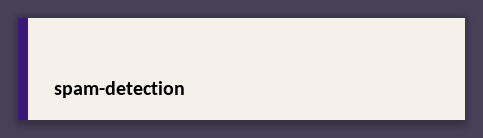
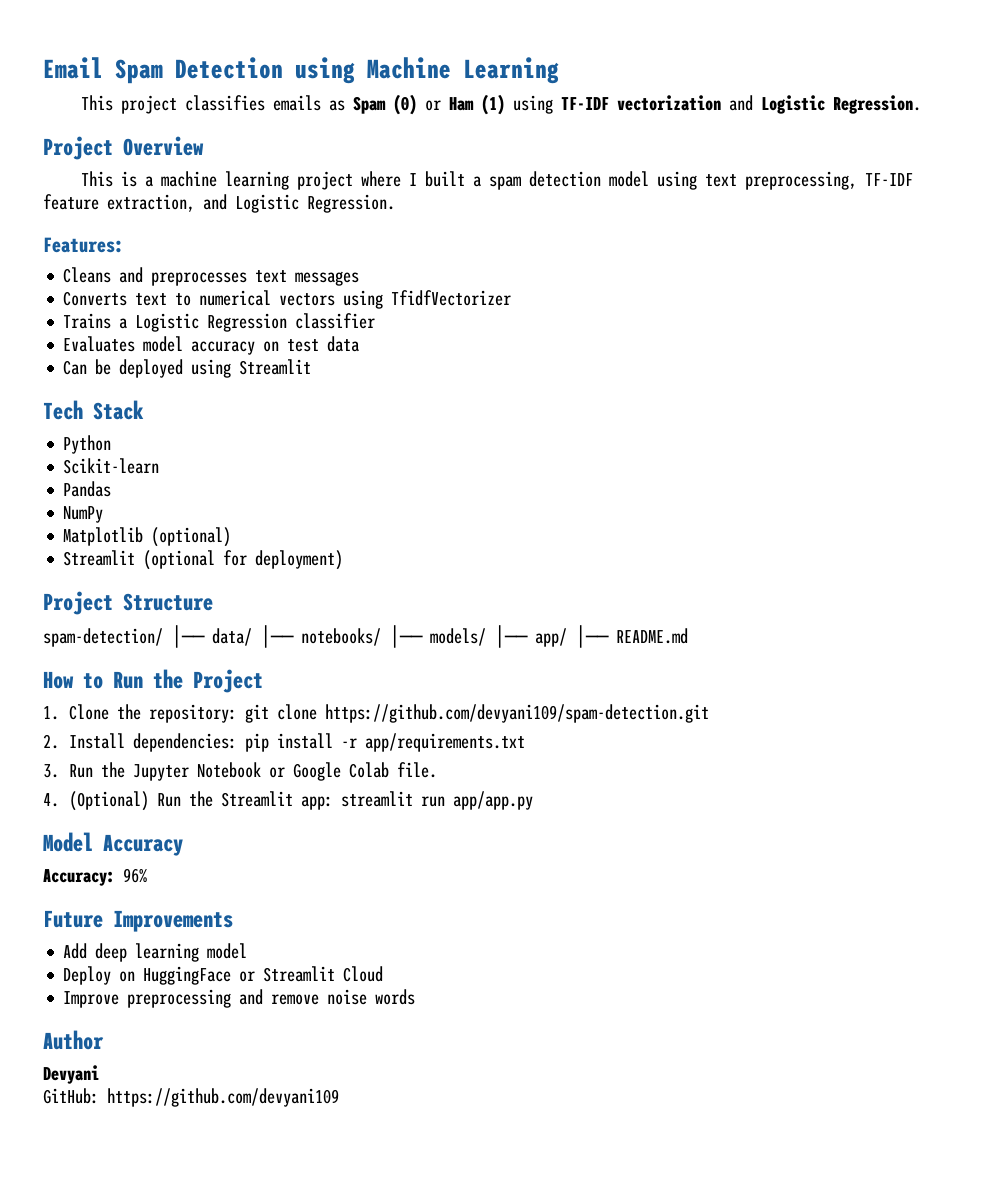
[54,81,185,98] spam-detection -> [43,57,559,84] [81,94,922,115] [43,136,204,160] [81,171,914,190] [43,194,395,213] [43,237,124,253] [63,267,360,286] [63,290,512,309] [63,313,376,332] [63,336,360,355] [63,359,312,378] [43,400,144,420] [63,435,112,454] [63,458,160,474] [63,481,112,497] [63,506,104,523] [63,527,232,547] [63,550,344,570] [43,591,213,615] [43,625,688,648] [43,669,263,693] [43,704,710,723] [43,733,526,752] [43,762,438,781] [43,791,534,811] [43,832,183,856] [43,868,147,886] [43,910,233,932] [63,943,248,962] [63,966,384,985] [63,989,416,1008] [43,1030,104,1050] [43,1065,99,1084] [43,1088,339,1107] Email Spam Detection using Machine Learning // This project classifies emails as Spam (0) or Ham (1) using TF-IDF vectorization and Logistic Regression. // Project Overview // This is a machine learning project where I built a spam detection model using text preprocessing, TF-IDF feature extraction, and Logistic Regression. // Features: // Cleans and preprocesses text messages // Converts text to numerical vectors using TfidfVectorizer // Trains a Logistic Regression classifier // Evaluates model accuracy on test data // Can be deployed using Streamlit // Tech Stack // Python // Scikit-learn // Pandas // NumPy // Matplotlib (optional) // Streamlit (optional for deployment) // Project Structure // spam-detection/ │── data/ │── notebooks/ │── models/ │── app/ │── README.md // How to Run the Project // 1. Clone the repository: git clone https://github.com/devyani109/spam-detection.git // 2. Install dependencies: pip install -r app/requirements.txt // 3. Run the Jupyter Notebook or Google Colab file. // 4. (Optional) Run the Streamlit app: streamlit run app/app.py // Model Accuracy // Accuracy: 96% // Future Improvements // Add deep learning model // Deploy on HuggingFace or Streamlit Cloud // Improve preprocessing and remove noise words // Author // Devyani // GitHub: https://github.com/devyani109

